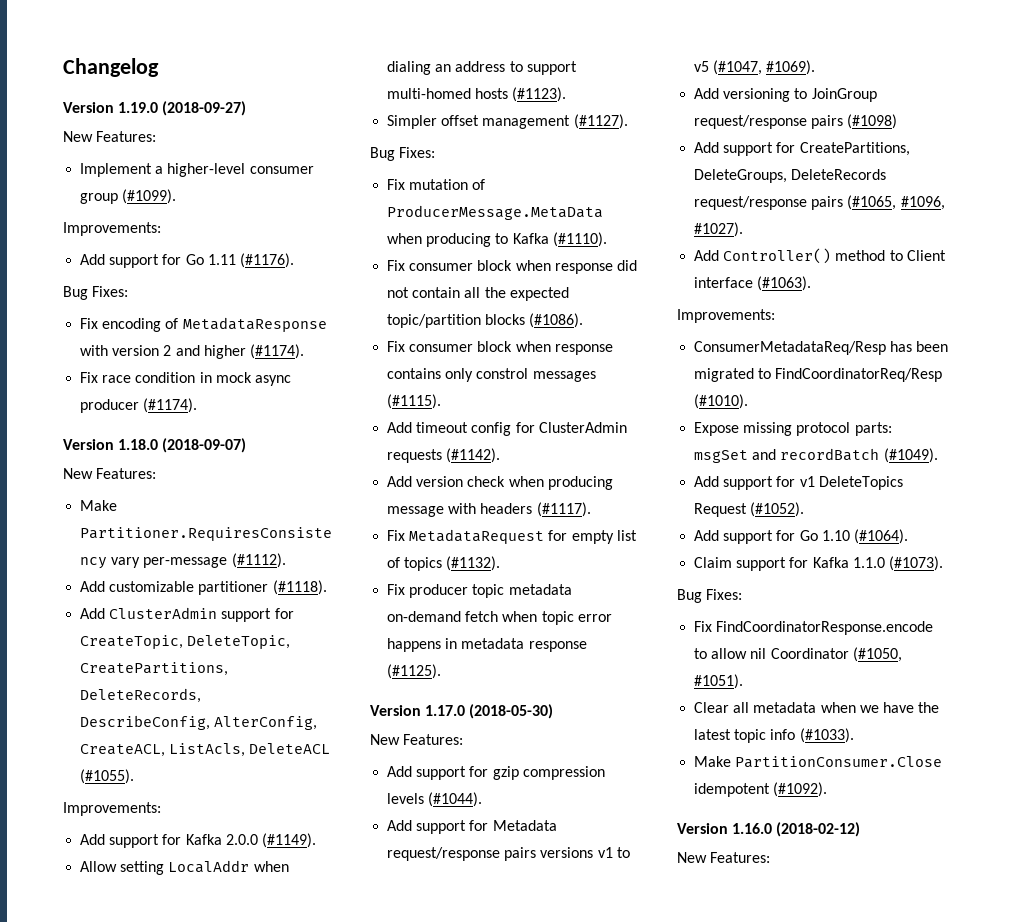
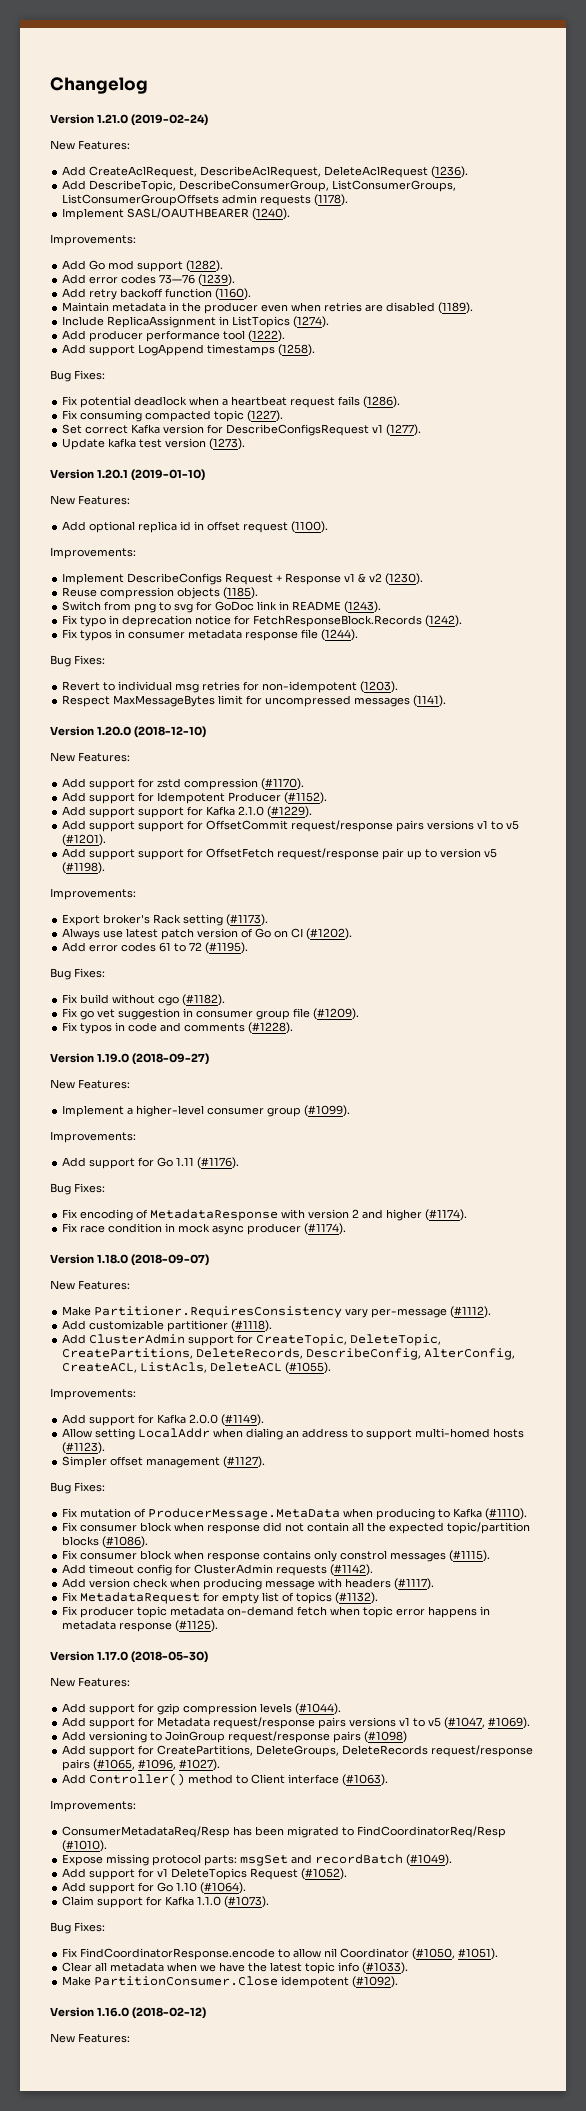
(159, 67) none -> [50,114,208,126] [50,140,130,150] [62,166,469,178] [62,180,457,192] [62,194,349,206] [62,208,291,220] [50,234,136,246] [62,260,224,272] [62,274,236,286] [62,288,252,300] [62,302,474,314] [62,316,330,328] [62,330,286,342] [62,344,316,356] [50,370,105,382] [62,396,401,408] [62,410,284,422] [62,424,422,436] [62,438,246,450] [50,469,205,481] [50,495,130,505] [62,521,329,533] [50,547,136,559] [62,573,424,585] [62,587,259,599] [62,601,382,613] [62,615,463,627] [62,629,359,641] [50,655,105,667] [62,681,399,693] [62,695,447,707] [50,726,206,738] [50,752,130,762] [62,778,305,790] [62,792,328,804] [62,806,313,818] [62,820,520,832] [62,834,107,846] [62,848,498,860] [62,862,106,874] [50,888,136,900] [62,914,269,926] [62,928,353,940] [62,942,249,954] [50,968,105,980] [62,994,226,1006] [62,1008,360,1020] [62,1022,294,1034] // Version 1.21.0 (2019-02-24) // New Features: // Add CreateAclRequest, DescribeAclRequest, DeleteAclRequest (1236). // Add DescribeTopic, DescribeConsumerGroup, ListConsumerGroups, ListConsumerGroupOffsets admin requests (1178). // Implement SASL/OAUTHBEARER (1240). // Improvements: // Add Go mod support (1282). // Add error codes 73—76 (1239). // Add retry backoff function (1160). // Maintain metadata in the producer even when retries are disabled (1189). // Include ReplicaAssignment in ListTopics (1274). // Add producer performance tool (1222). // Add support LogAppend timestamps (1258). // Bug Fixes: // Fix potential deadlock when a heartbeat request fails (1286). // Fix consuming compacted topic (1227). // Set correct Kafka version for DescribeConfigsRequest v1 (1277). // Update kafka test version (1273). // Version 1.20.1 (2019-01-10) // New Features: // Add optional replica id in offset request (1100). // Improvements: // Implement DescribeConfigs Request + Response v1 & v2 (1230). // Reuse compression objects (1185). // Switch from png to svg for GoDoc link in README (1243). // Fix typo in deprecation notice for FetchResponseBlock.Records (1242). // Fix typos in consumer metadata response file (1244). // Bug Fixes: // Revert to individual msg retries for non-idempotent (1203). // Respect MaxMessageBytes limit for uncompressed messages (1141). // Version 1.20.0 (2018-12-10) // New Features: // Add support for zstd compression (#1170). // Add support for Idempotent Producer (#1152). // Add support support for Kafka 2.1.0 (#1229). // Add support support for OffsetCommit request/response pairs versions v1 to v5 (#1201). // Add support support for OffsetFetch request/response pair up to version v5 (#1198). // Improvements: // Export broker's Rack setting (#1173). // Always use latest patch version of Go on CI (#1202). // Add error codes 61 to 72 (#1195). // Bug Fixes: // Fix build without cgo (#1182). // Fix go vet suggestion in consumer group file (#1209). // Fix typos in code and comments (#1228).

